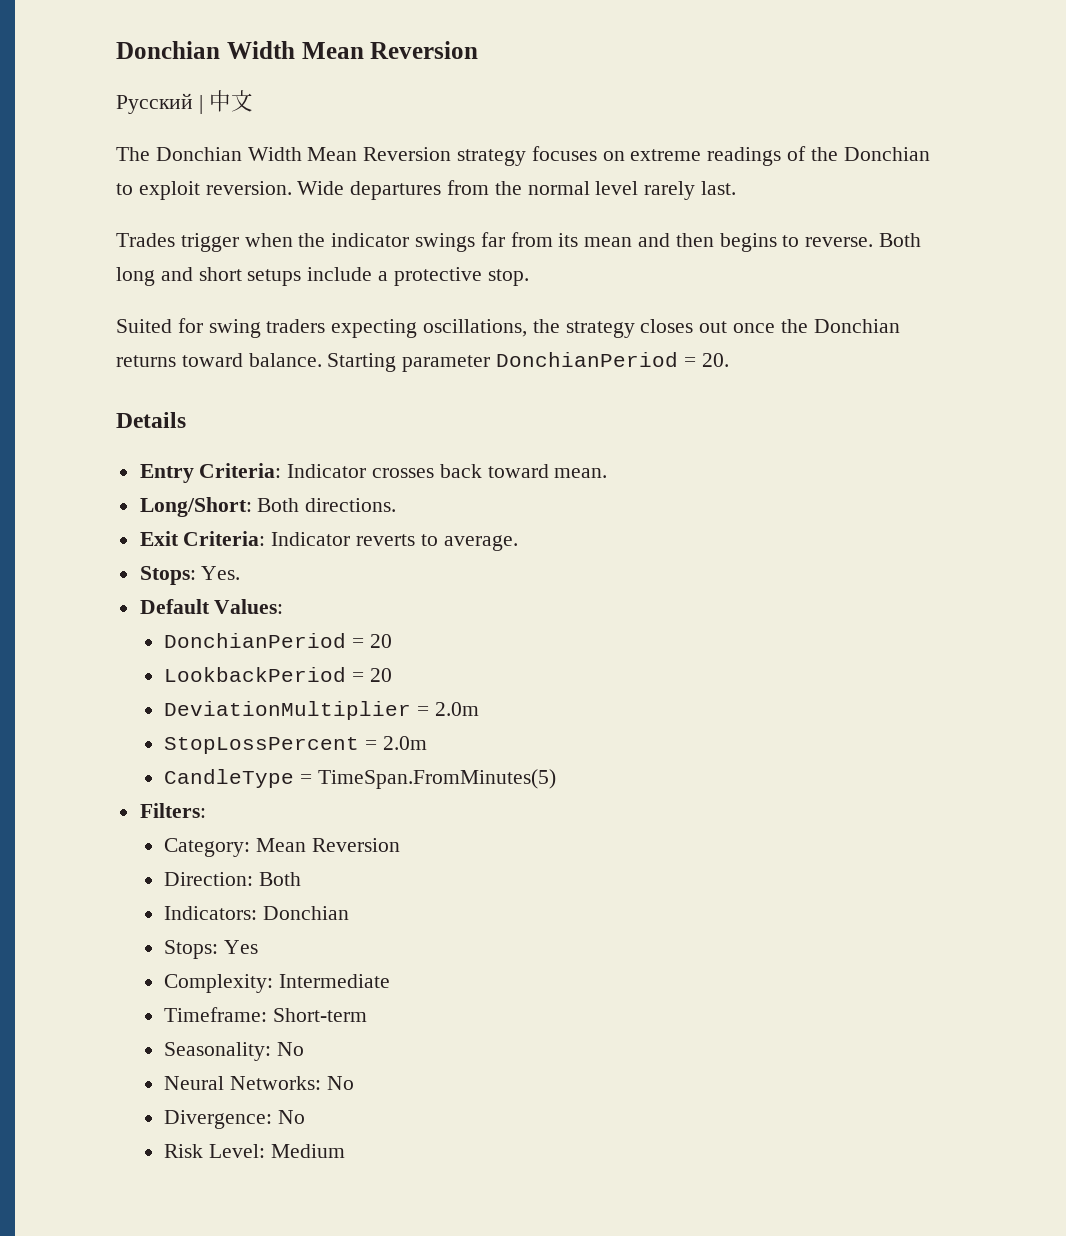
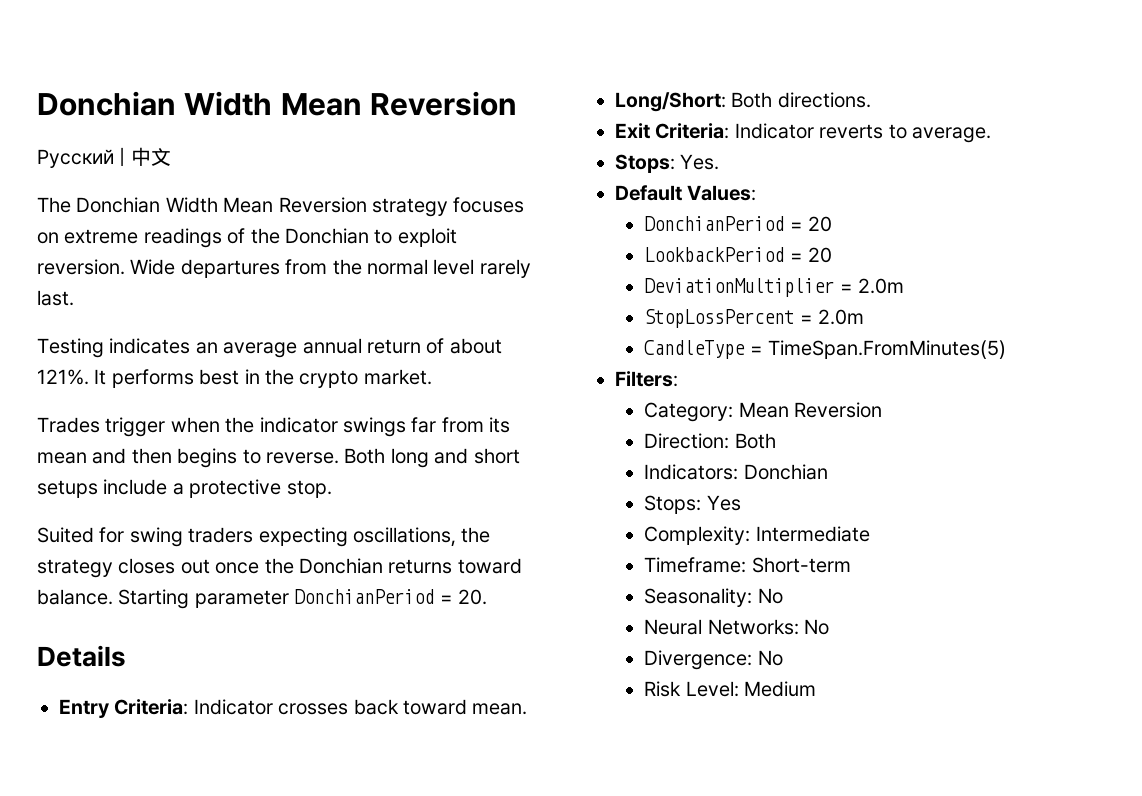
(737, 188) none -> [37,338,502,358] [37,369,432,388] // Testing indicates an average annual return of about 121%. It performs best in the crypto market.

